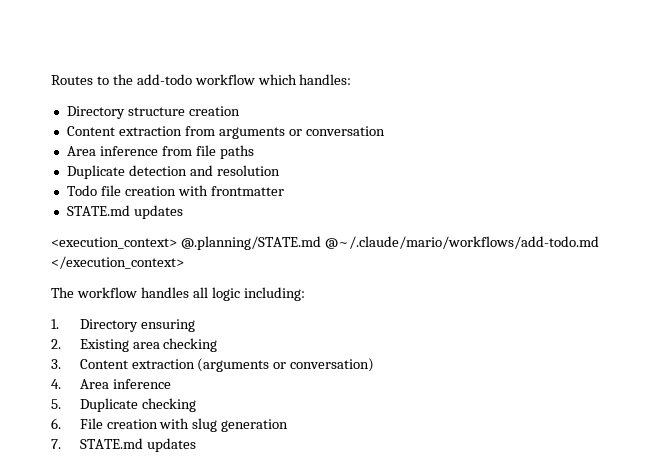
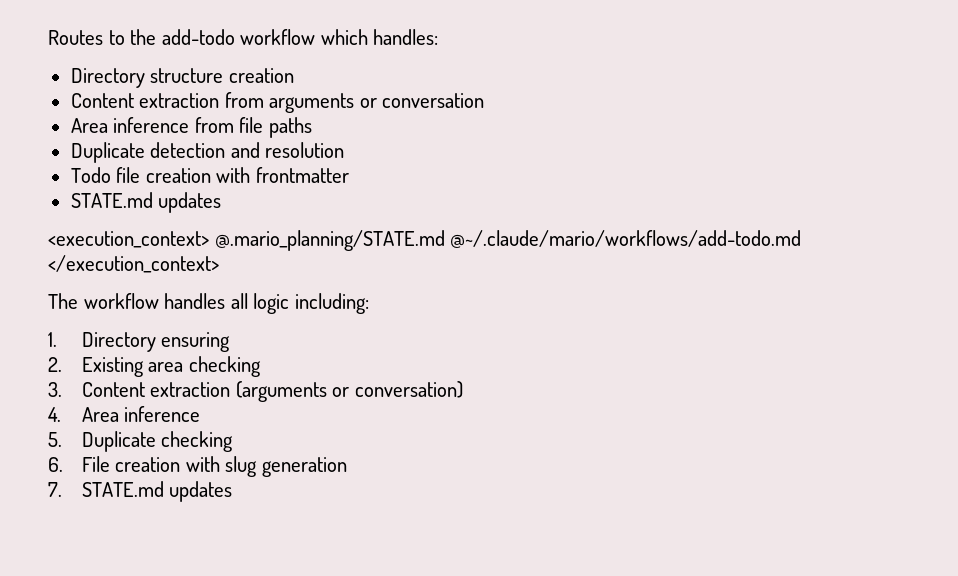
[180,236,321,250] @.planning/STATE.md -> [214,230,445,251] @.mario_planning/STATE.md

